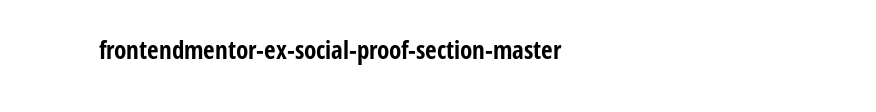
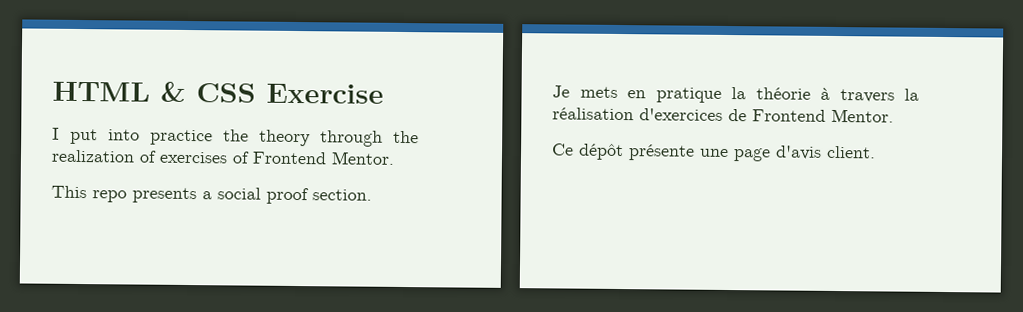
[99,40,562,65] frontendmentor-ex-social-proof-section-master -> [52,81,384,104] [52,127,419,147] [51,149,395,165] [51,185,372,205] [552,85,919,103] [552,107,894,123] [552,143,876,162] HTML & CSS Exercise // I put into practice the theory through the realization of exercises of Frontend Mentor. // This repo presents a social proof section. // Je mets en pratique la théorie à travers la réalisation d'exercices de Frontend Mentor. // Ce dépôt présente une page d'avis client.

